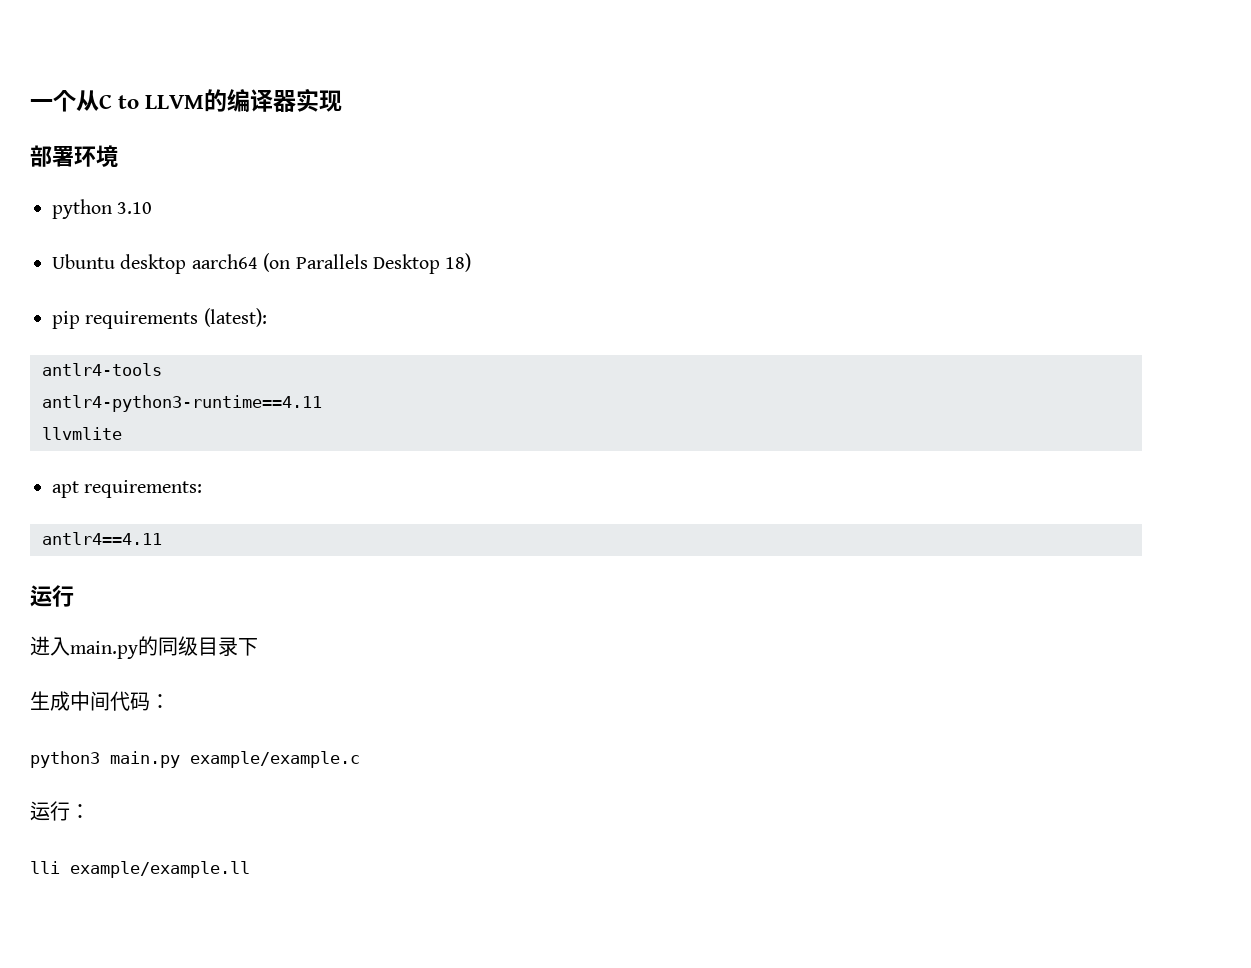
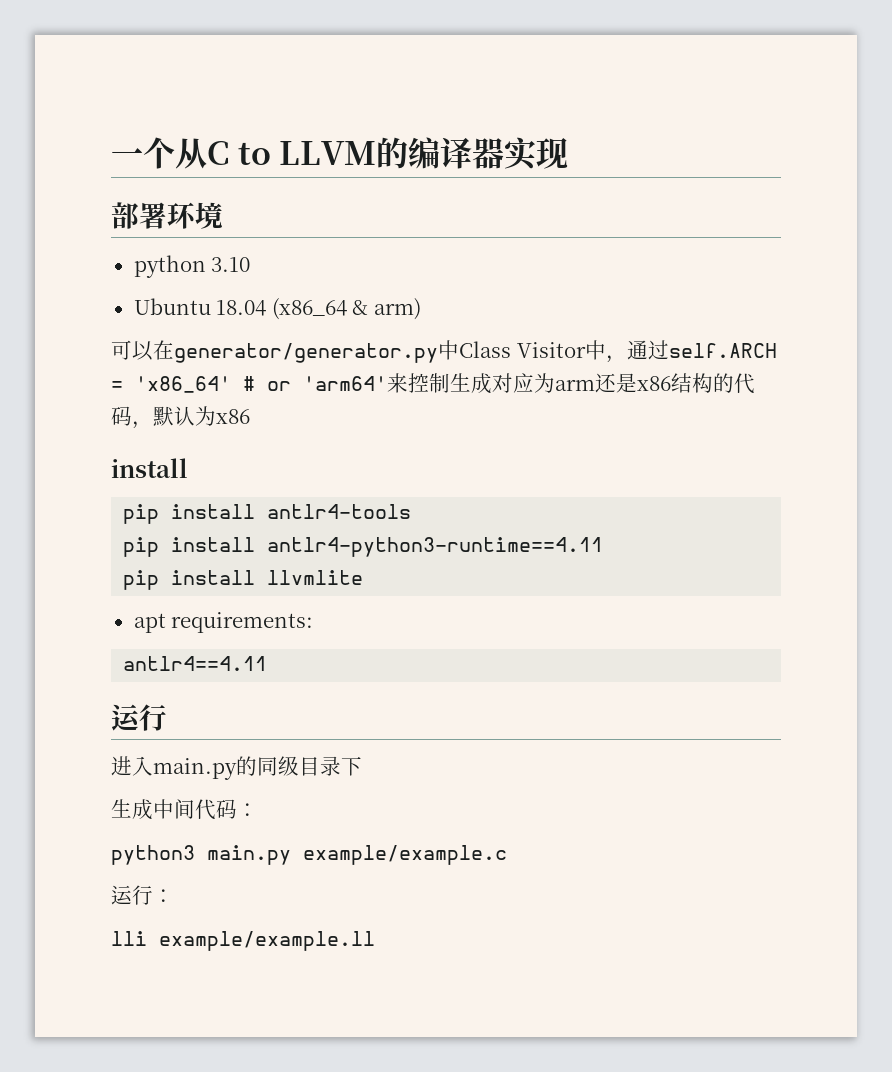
[120,253,472,274] [52,308,267,329] desktop aarch64 (on Parallels Desktop 18) // pip requirements (latest): // -> [216,298,421,320] [111,340,777,363] [111,373,755,394] [111,406,250,429] [111,458,188,478] [123,504,256,524] 18.04 (x86_64 & arm) // 可以在generator/generator.py中Class Visitor中，通过self.ARCH = 'x86_64' # or 'arm64'来控制生成对应为arm还是x86结构的代码，默认为x86 // install // pip install
(162, 369) none -> [123,537,256,557] pip install
(322, 403) none -> [123,570,256,590] pip install

